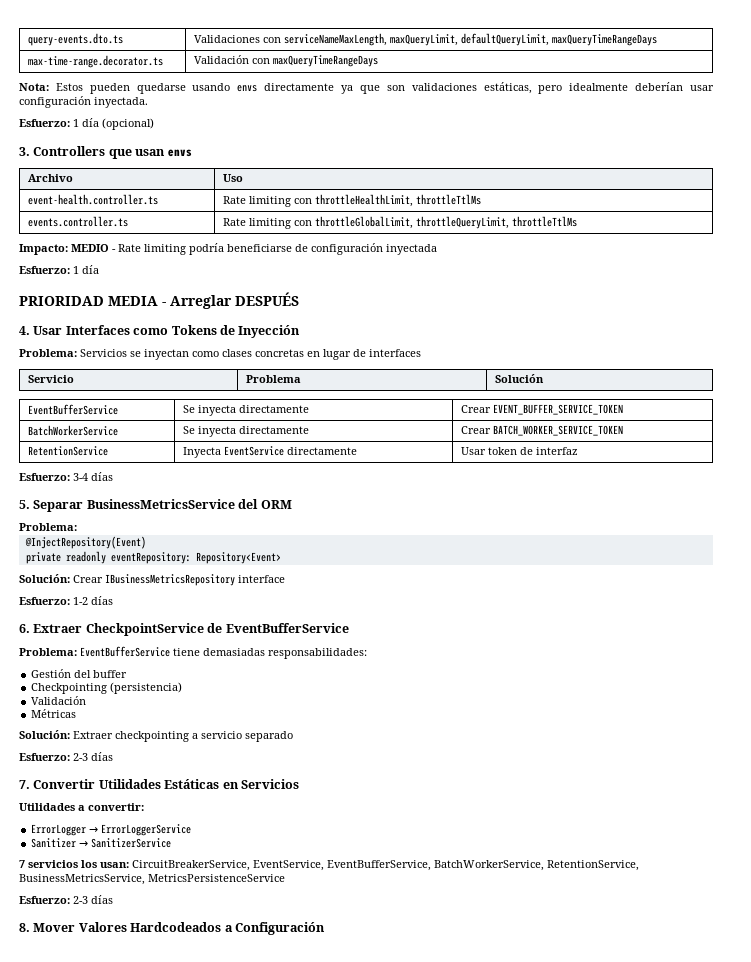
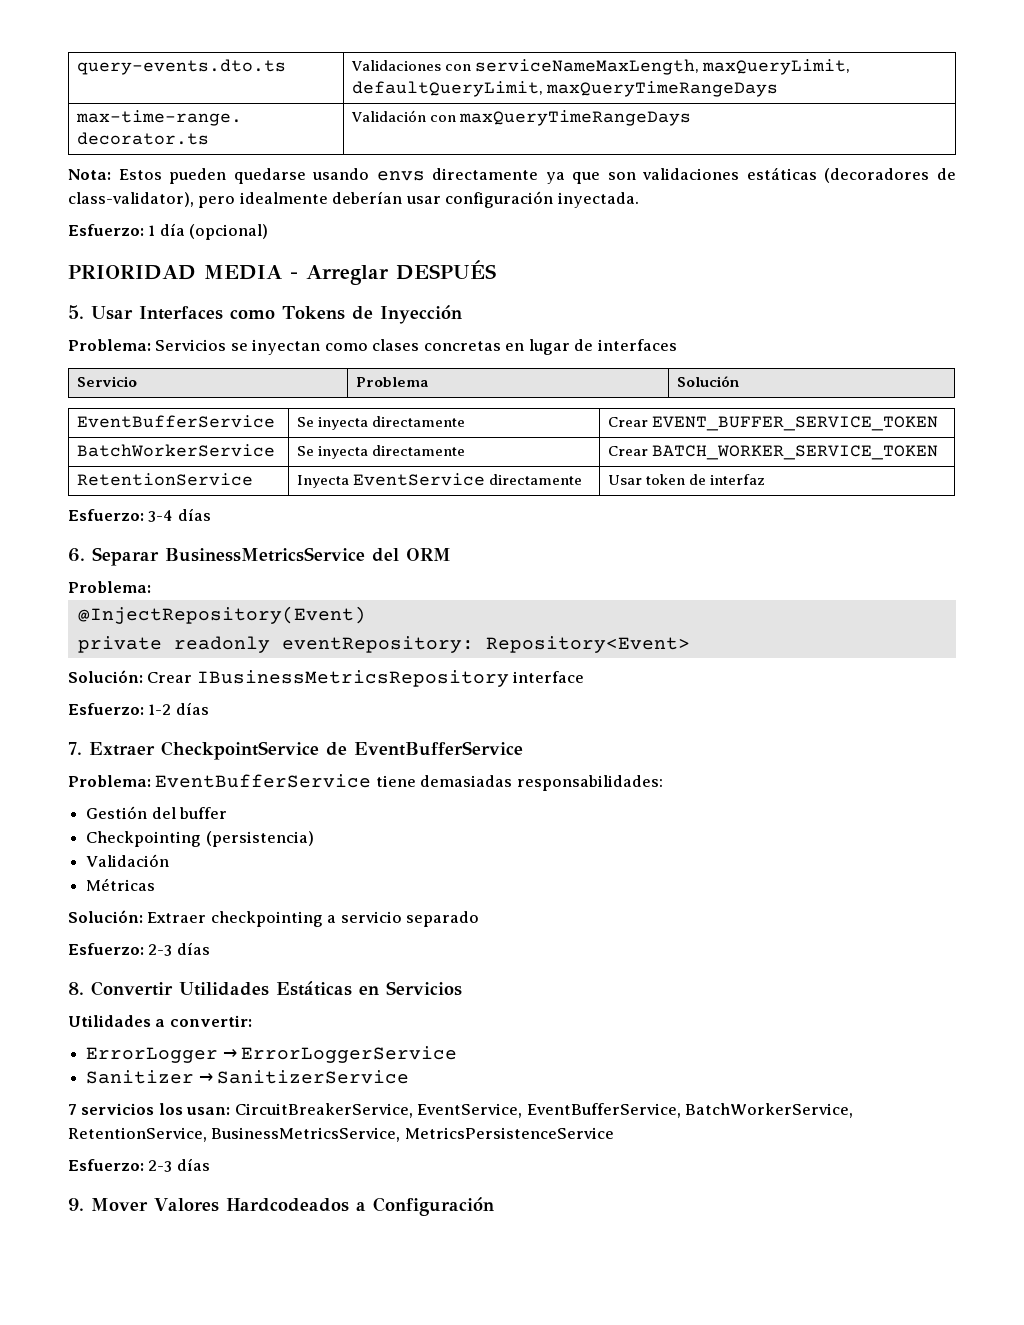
[483,82,532,94] estáticas, -> [746,167,957,183] [68,192,194,207] estáticas (decoradores de class-validator),
[19,146,192,159] [27,174,73,182] [222,174,243,182] [27,194,158,205] [222,194,481,207] [27,216,128,227] [222,216,577,229] [19,243,437,255] [19,265,99,274] // 3. Controllers que usan envs // Archivo | Uso // event-health.controller.ts | Rate limiting con throttleHealthLimit, throttleTtlMs // events.controller.ts | Rate limiting con throttleGlobalLimit, throttleQueryLimit, throttleTtlMs // Impacto: MEDIO - Rate limiting podría beneficiarse de configuración inyectada // Esfuerzo: 1 día -> (269, 232) none
[19,326,30,335] 4. -> [68,305,84,319] 5.
[19,500,30,509] 5. -> [68,548,85,562] 6.
[19,624,30,633] 6. -> [68,742,82,755] 7.
[19,780,30,789] 7. -> [68,982,84,995] 8.
[19,923,30,932] 8. -> [68,1198,84,1211] 9.

